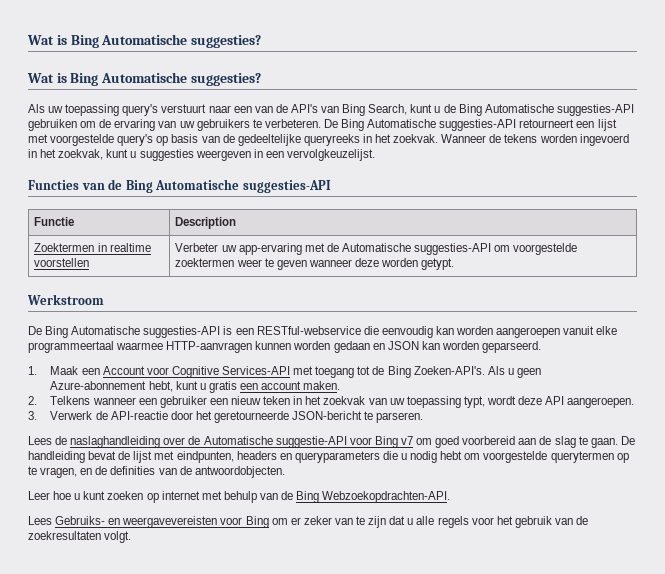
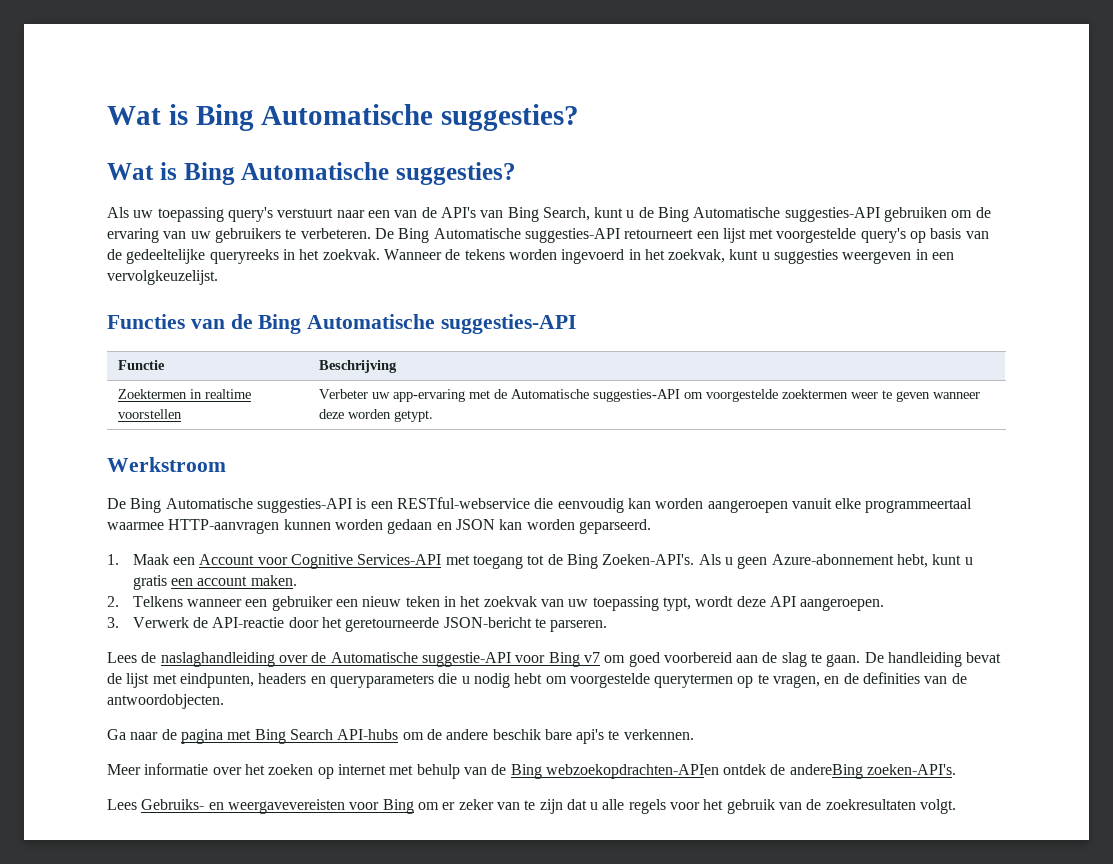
[175,217,237,229] Description -> [318,360,397,373] Beschrijving
[28,491,106,500] Leer hoe u kunt -> [107,729,694,744] [107,763,265,775] Ga naar de pagina met Bing Search API-hubs om de andere beschik bare api's te verkennen. // Meer informatie over het
[322,491,451,503] Webzoekopdrachten-API. -> [545,764,957,779] webzoekopdrachten-APIen ontdek de andereBing zoeken-API's.

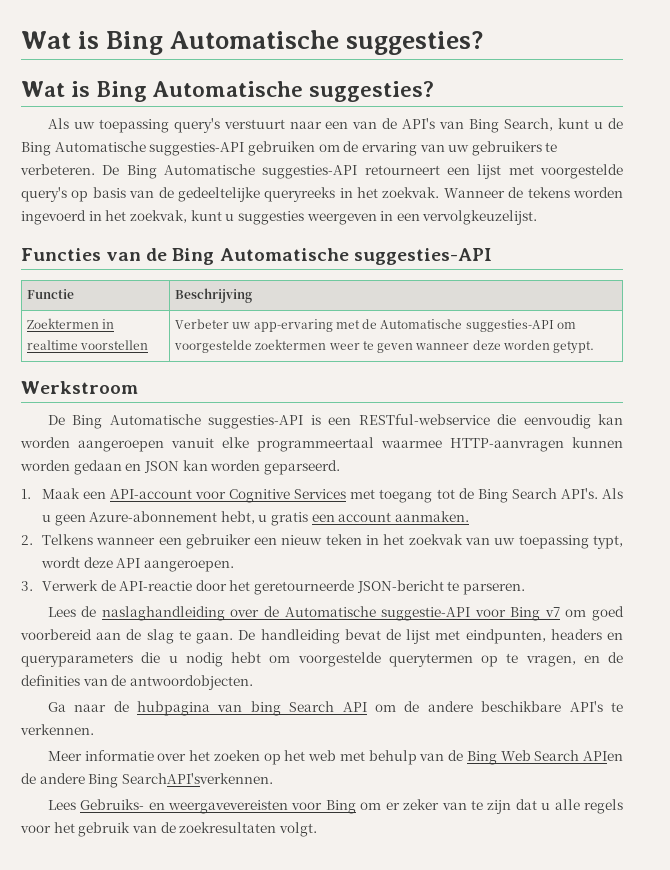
[199,554,255,565] Account -> [110,489,193,499] API-account
[357,554,442,565] Services-API -> [294,489,347,499] Services
[602,554,695,565] Zoeken-API's. -> [511,488,598,499] Search API's.
[932,554,962,565] kunt -> (255, 517) none
[250,575,297,586] maken. -> [395,511,470,522] aanmaken.
[180,729,605,744] pagina met Bing Search API-hubs om de andere beschik bare api's -> [136,701,603,716] hubpagina van bing Search API om de andere beschikbare API's
[337,764,386,775] internet -> [284,750,337,761] het web
[545,764,957,779] webzoekopdrachten-APIen ontdek de andereBing zoeken-API's. -> [500,750,624,761] [21,773,273,788] Web Search APIen de andere Bing SearchAPI'sverkennen.

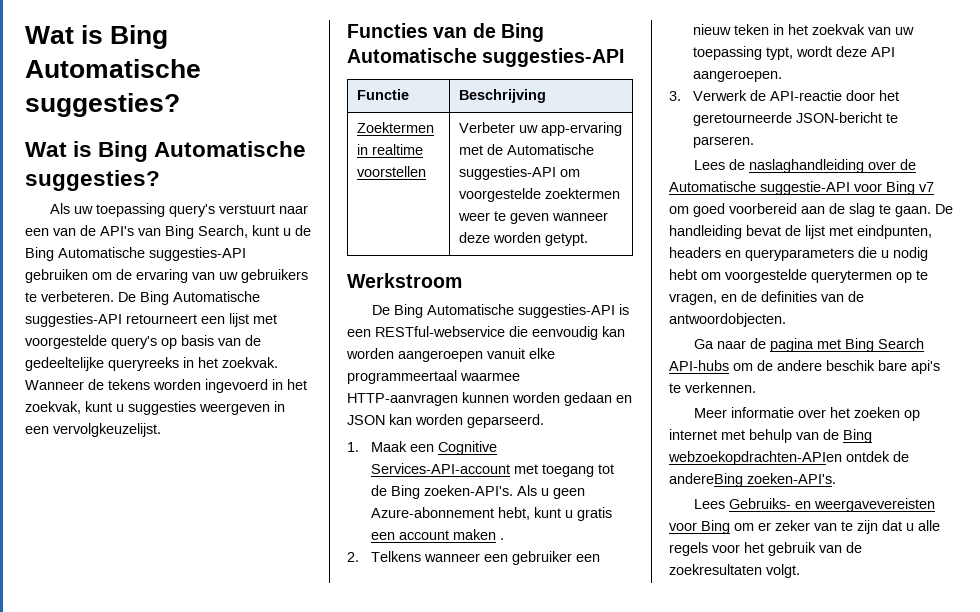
[110,489,347,503] API-account voor Cognitive Services -> [437,441,497,455] [370,463,510,474] Cognitive Services-API-account
[511,488,598,499] Search API's. -> [423,485,513,496] zoeken-API's.
(255, 517) none -> [533,507,561,518] kunt
[395,511,470,522] aanmaken. -> [452,529,504,540] maken .
[136,701,603,716] hubpagina van bing Search API om de andere beschikbare API's -> [770,338,925,352] [669,360,940,374] pagina met Bing Search API-hubs om de andere beschik bare api's
[284,750,337,761] het web -> [669,429,717,440] internet
[500,750,624,761] [21,773,273,788] Web Search APIen de andere Bing SearchAPI'sverkennen. -> [668,451,909,465] [669,473,836,487] webzoekopdrachten-APIen ontdek de andereBing zoeken-API's.

